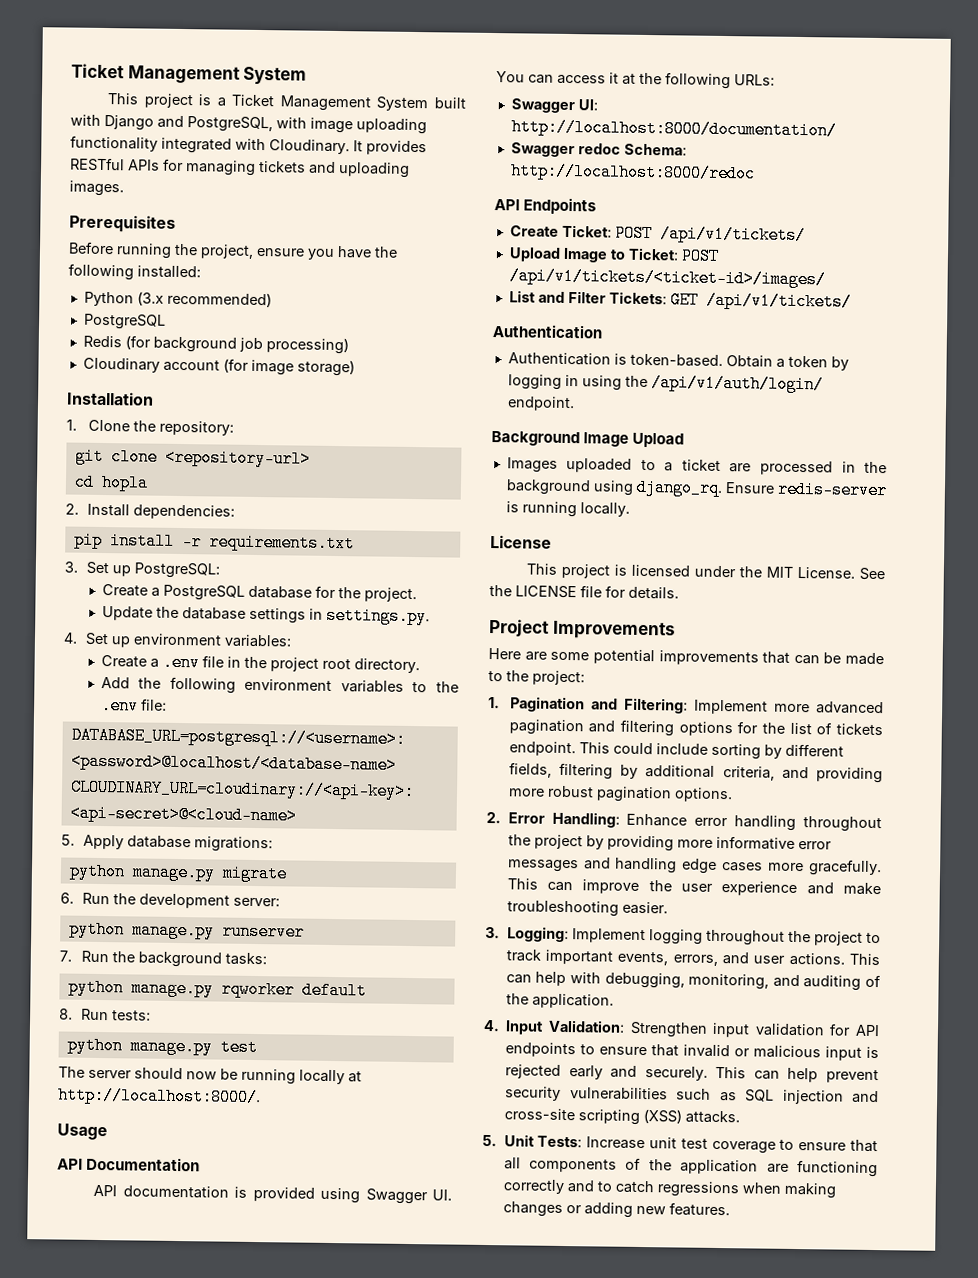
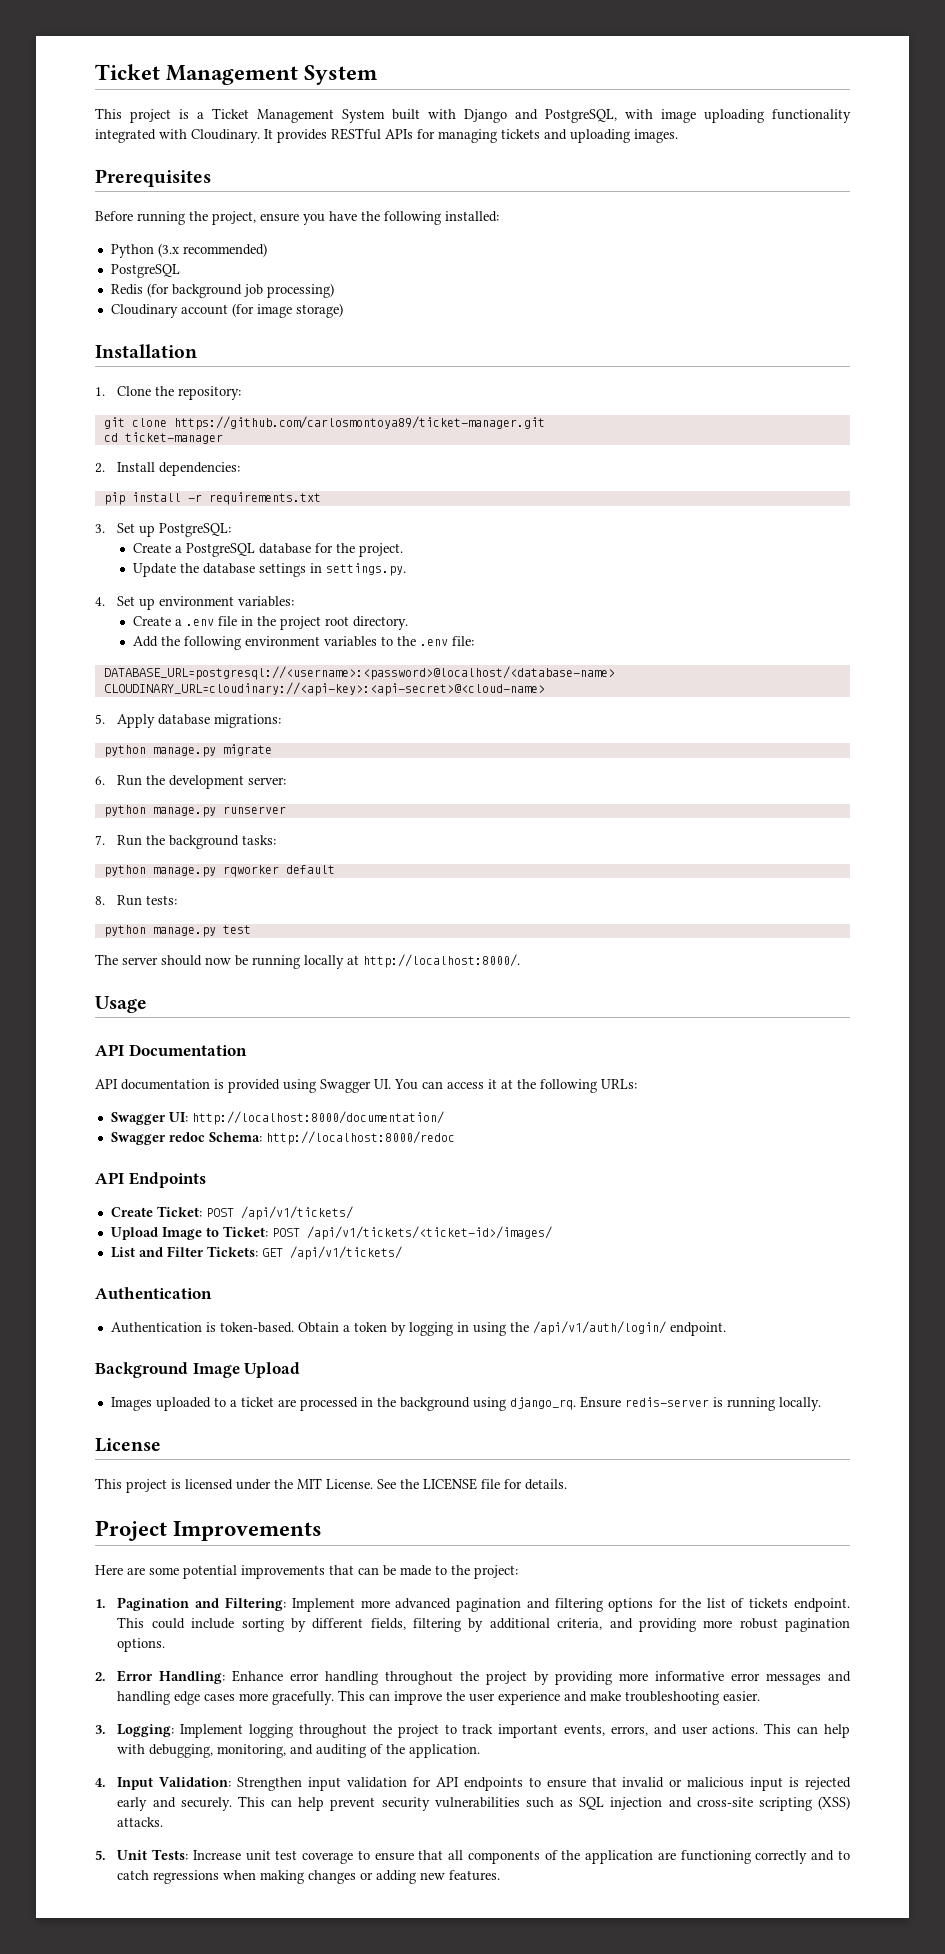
[164,448,311,468] <repository-url> -> [173,416,545,430] https://github.com/carlosmontoya89/ticket-manager.git
[100,473,149,492] hopla -> [124,432,223,444] ticket-manager

